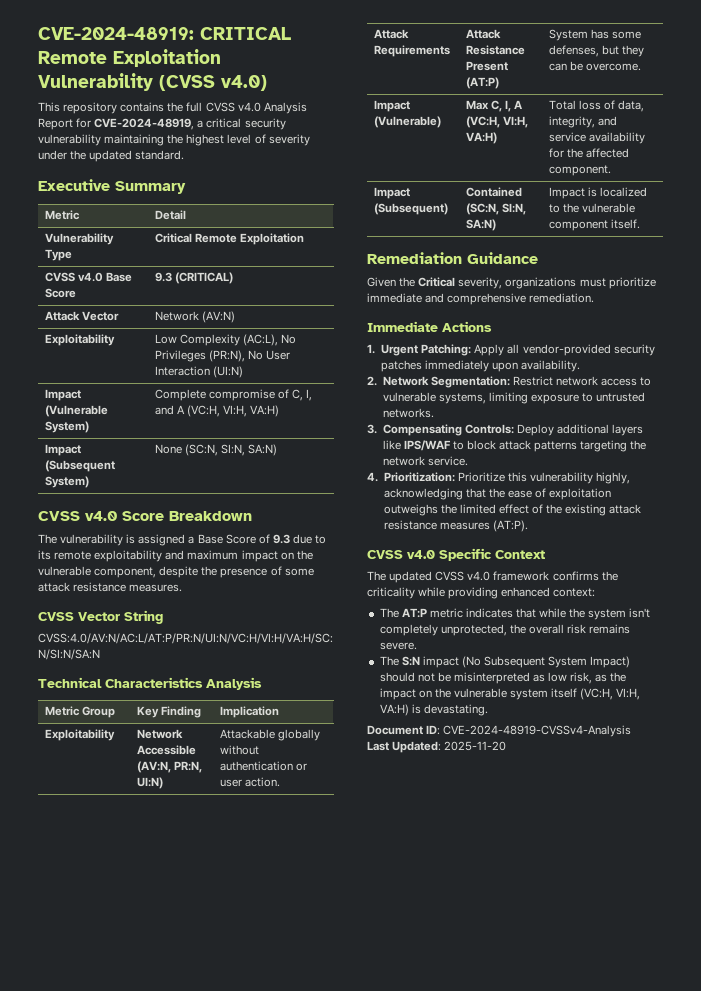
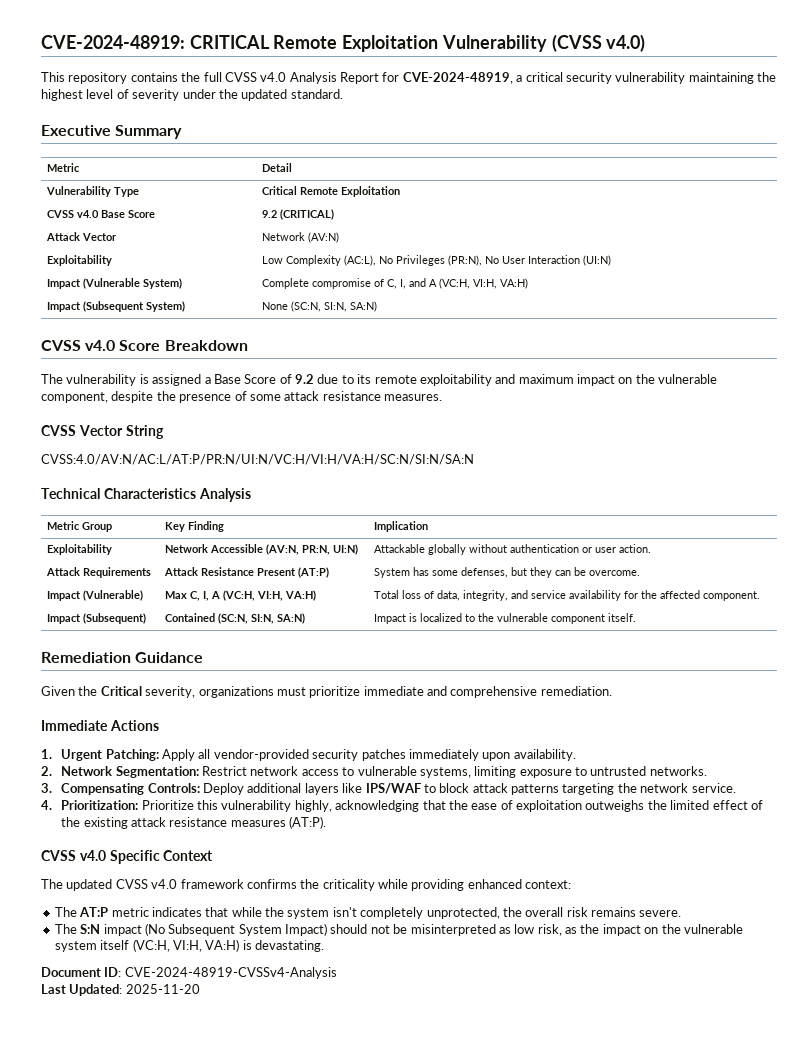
[154,272,172,282] 9.3 -> [262,210,278,218] 9.2
[272,534,290,544] 9.3 -> [295,374,314,384] 9.2

